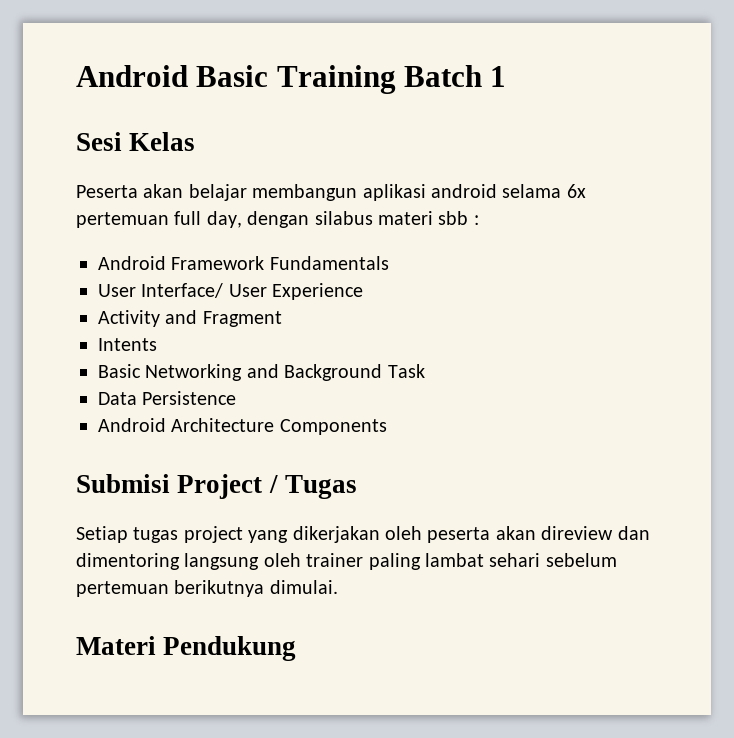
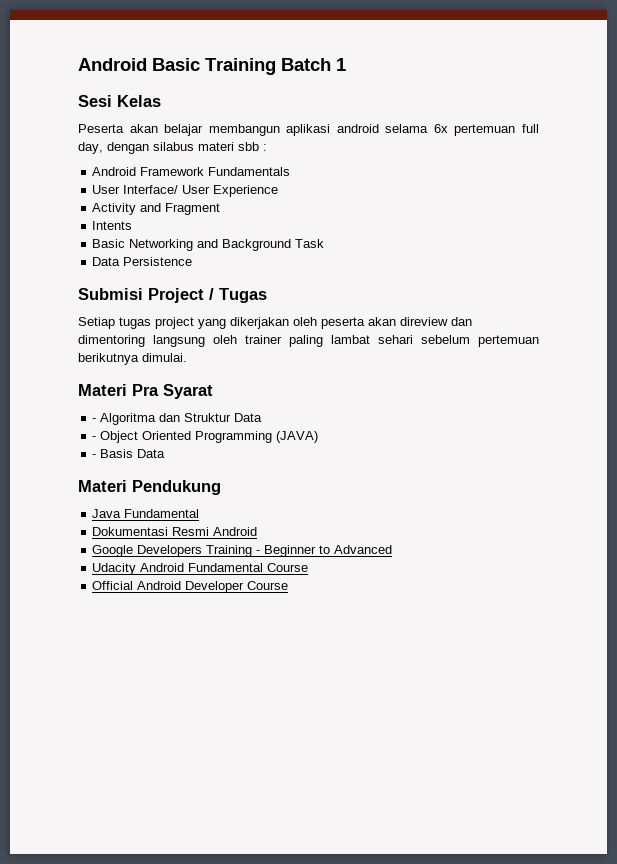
[98,418,387,435] // Android Architecture Components -> (193, 261) none
[163,636,297,661] Pendukung -> [132,384,213,399] [92,413,263,425] [92,431,319,443] [92,449,166,458] [78,480,221,495] [92,509,200,518] [92,527,258,536] [92,545,393,557] [92,563,309,575] [92,581,289,593] Pra Syarat // - Algoritma dan Struktur Data // - Object Oriented Programming (JAVA) // - Basis Data // Materi Pendukung // Java Fundamental // Dokumentasi Resmi Android // Google Developers Training - Beginner to Advanced // Udacity Android Fundamental Course // Official Android Developer Course

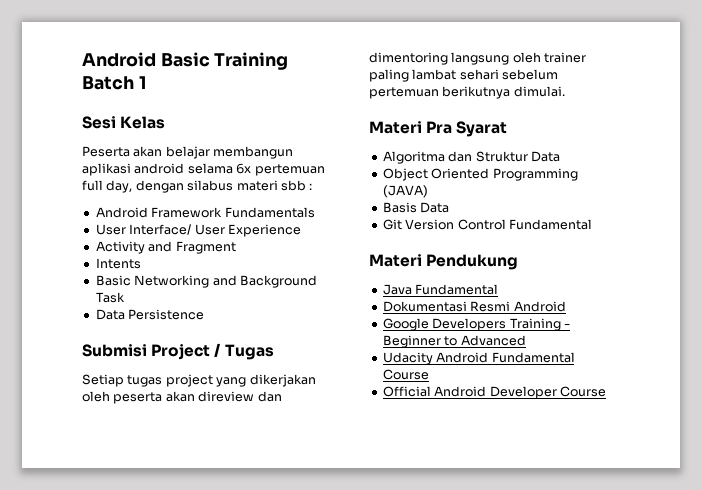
[92,418,97,422] - -> (508, 129) none
[92,436,97,440] - -> (560, 156) none
[92,454,97,458] - -> (428, 191) none
(166, 453) none -> [382,219,592,230] // Git Version Control Fundamental

